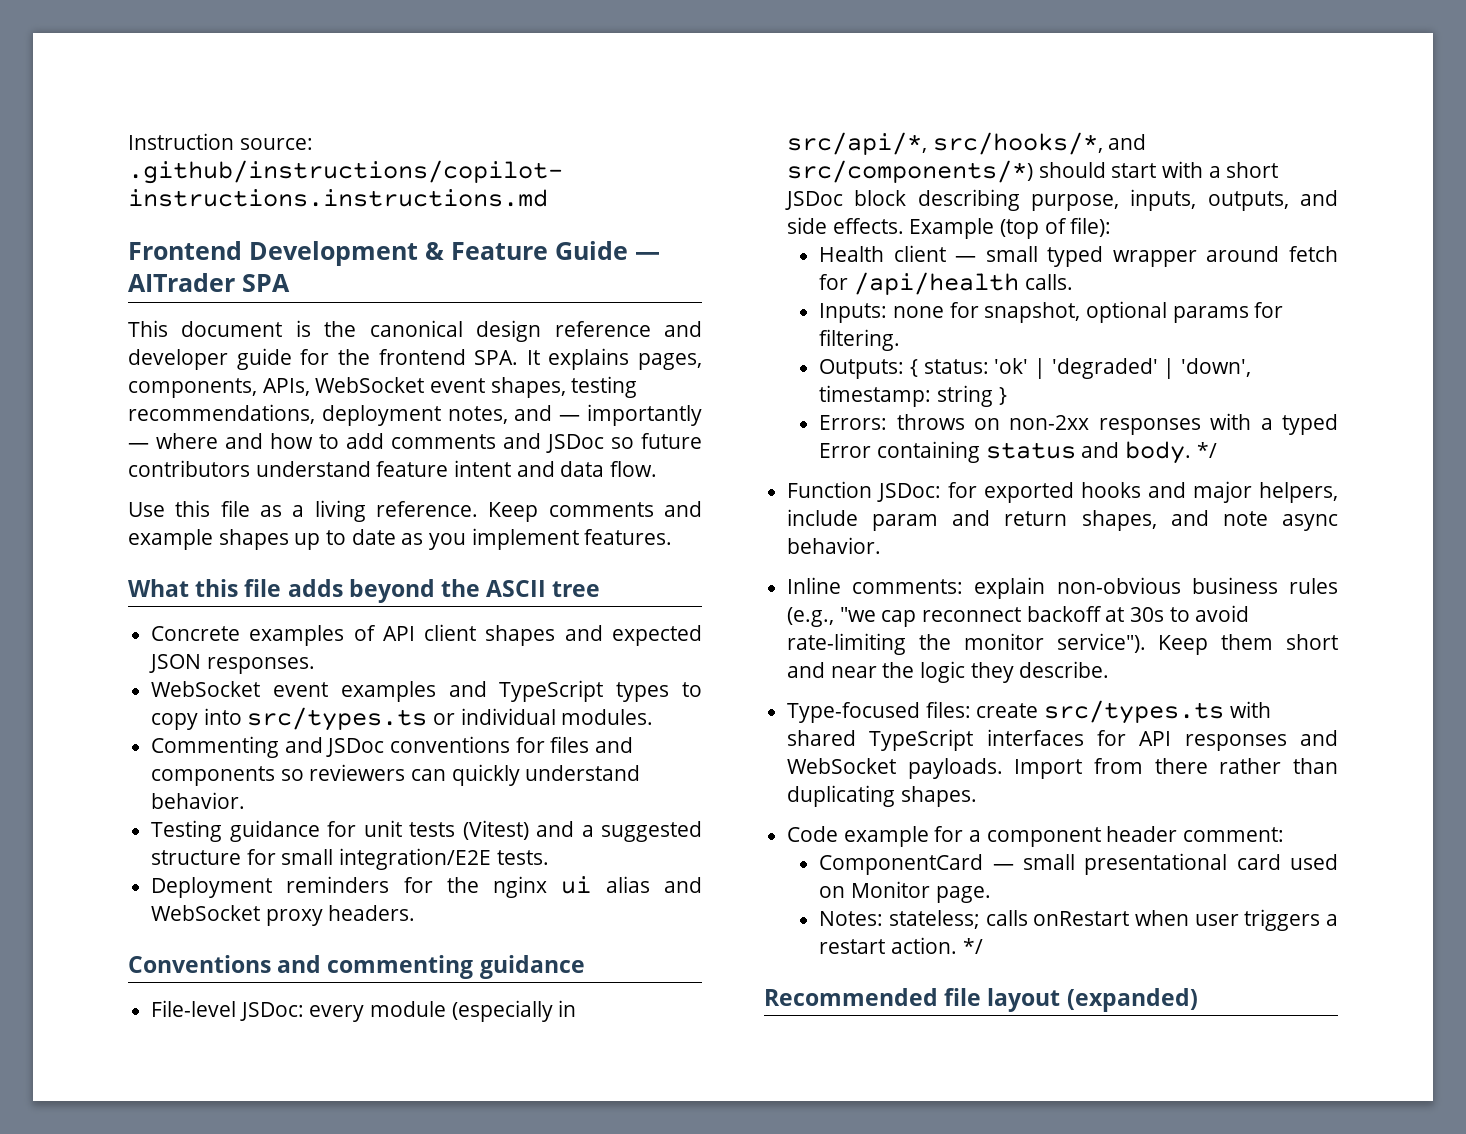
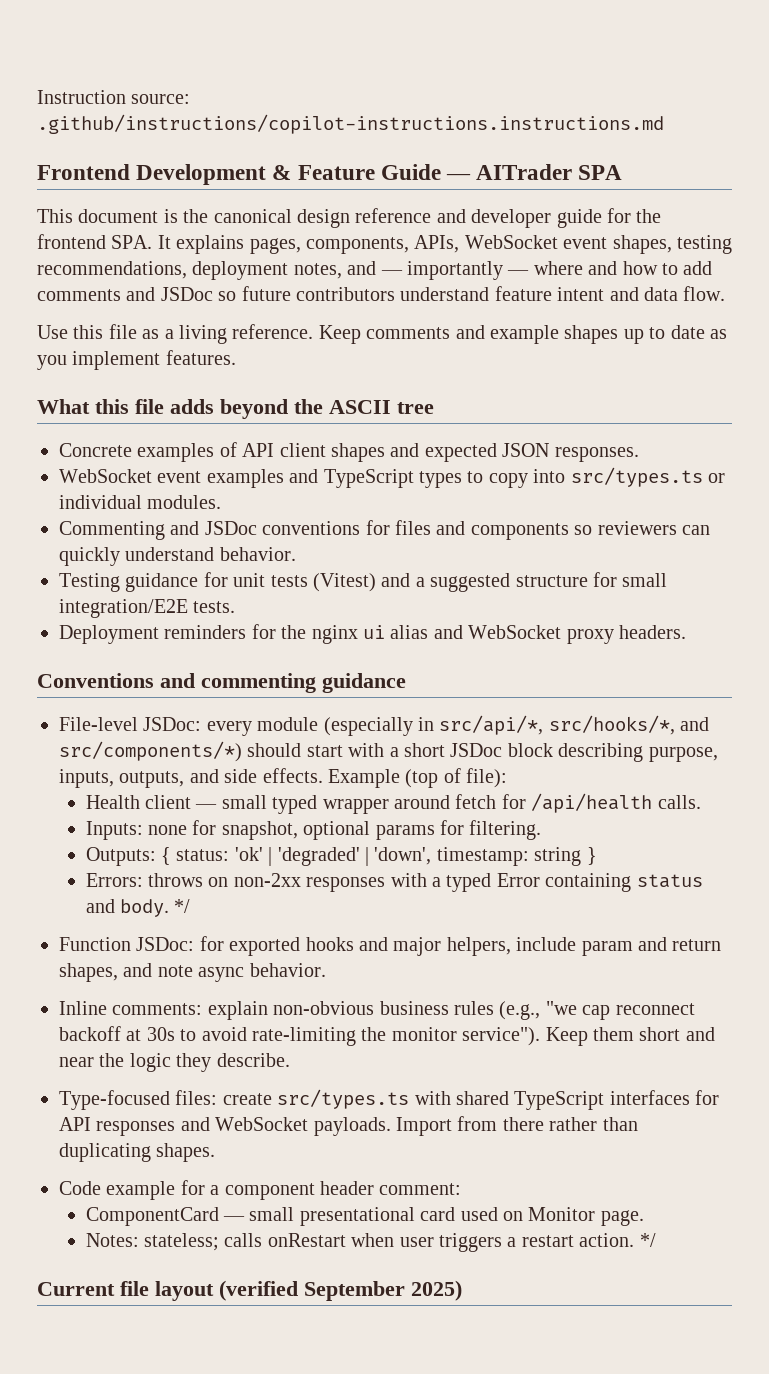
[764,988,938,1006] Recommended -> [37,1282,115,1296] Current
[1066,988,1198,1012] (expanded) -> [219,1280,462,1301] (verified September 2025)

